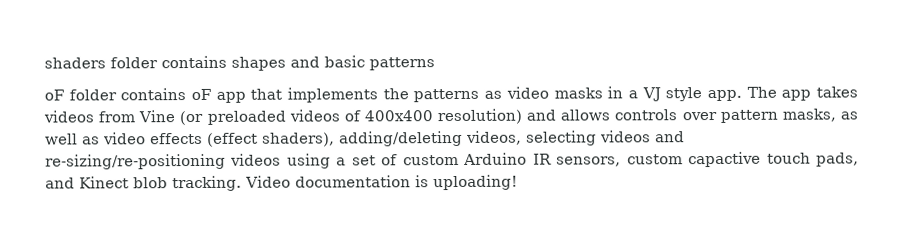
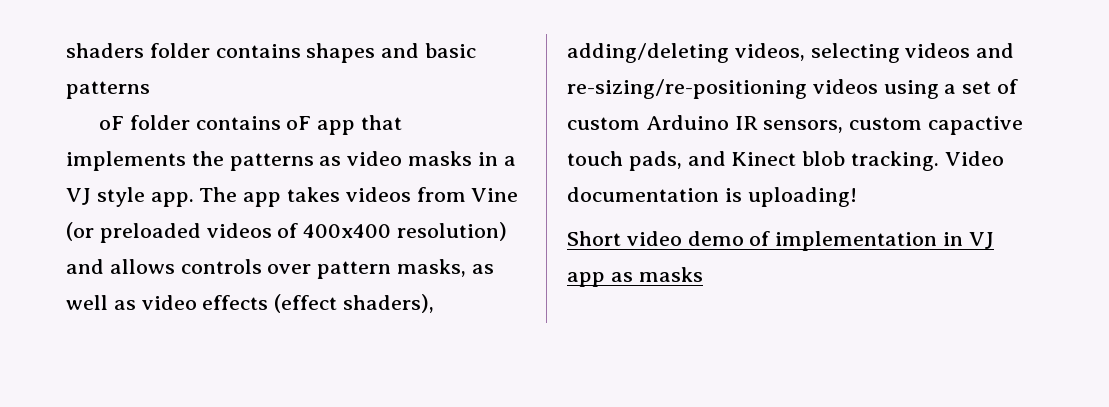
(518, 182) none -> [567,231,994,251] [567,267,703,287] // Short video demo of implementation in VJ app as masks

